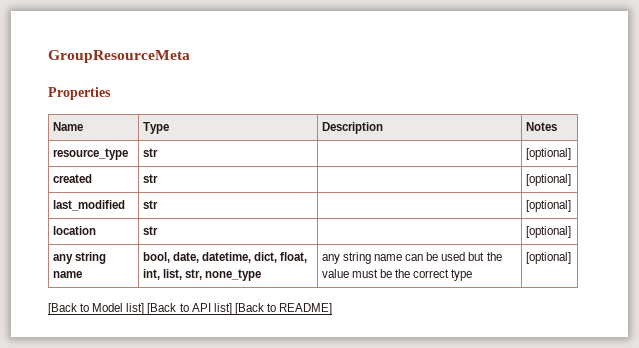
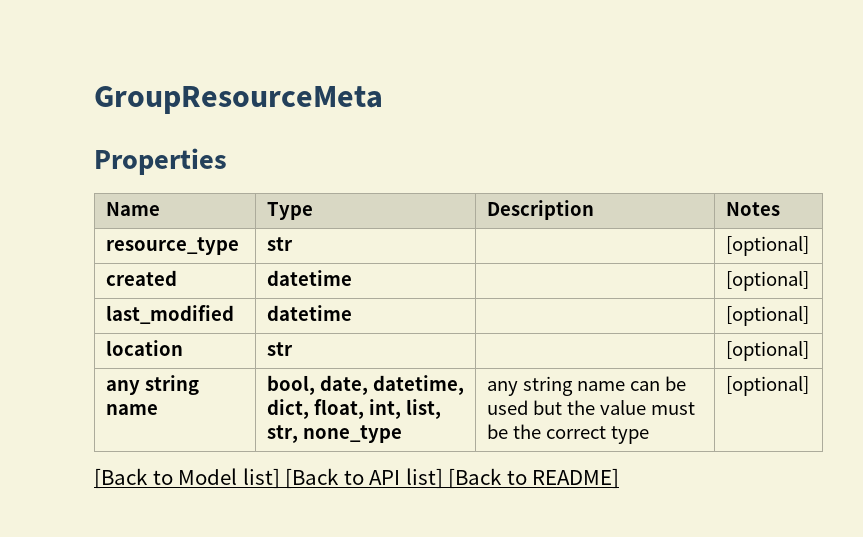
[142,174,158,183] str -> [266,270,352,286] datetime
[142,200,158,209] str -> [266,305,352,321] datetime

